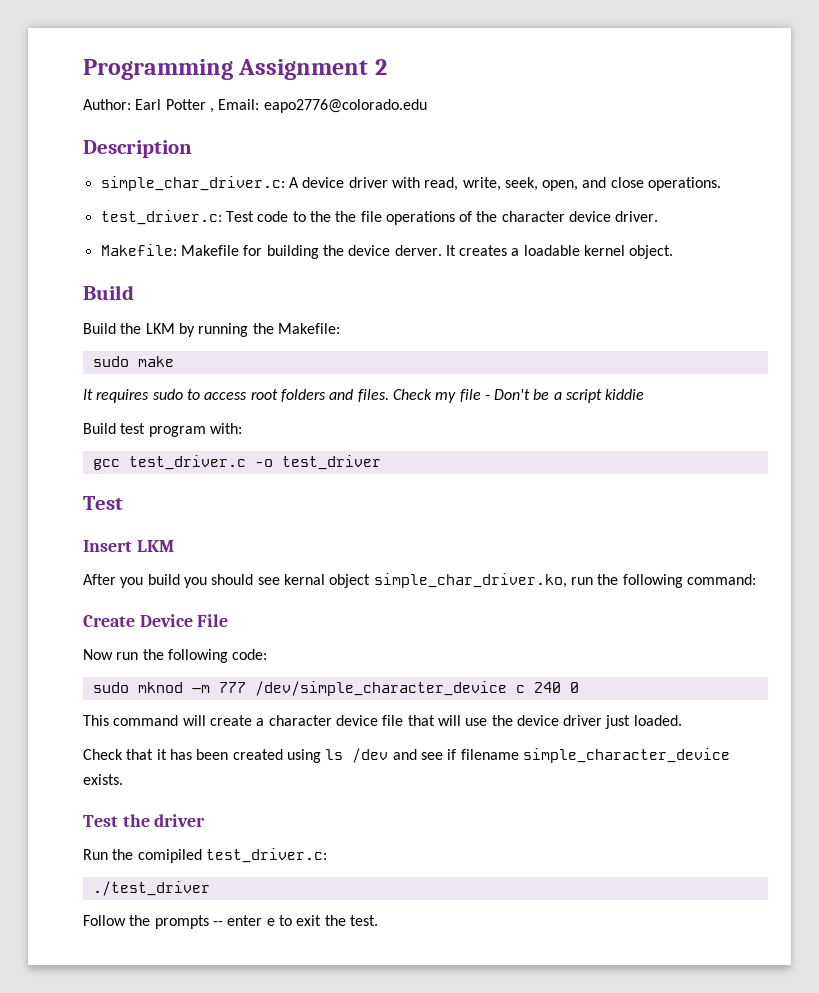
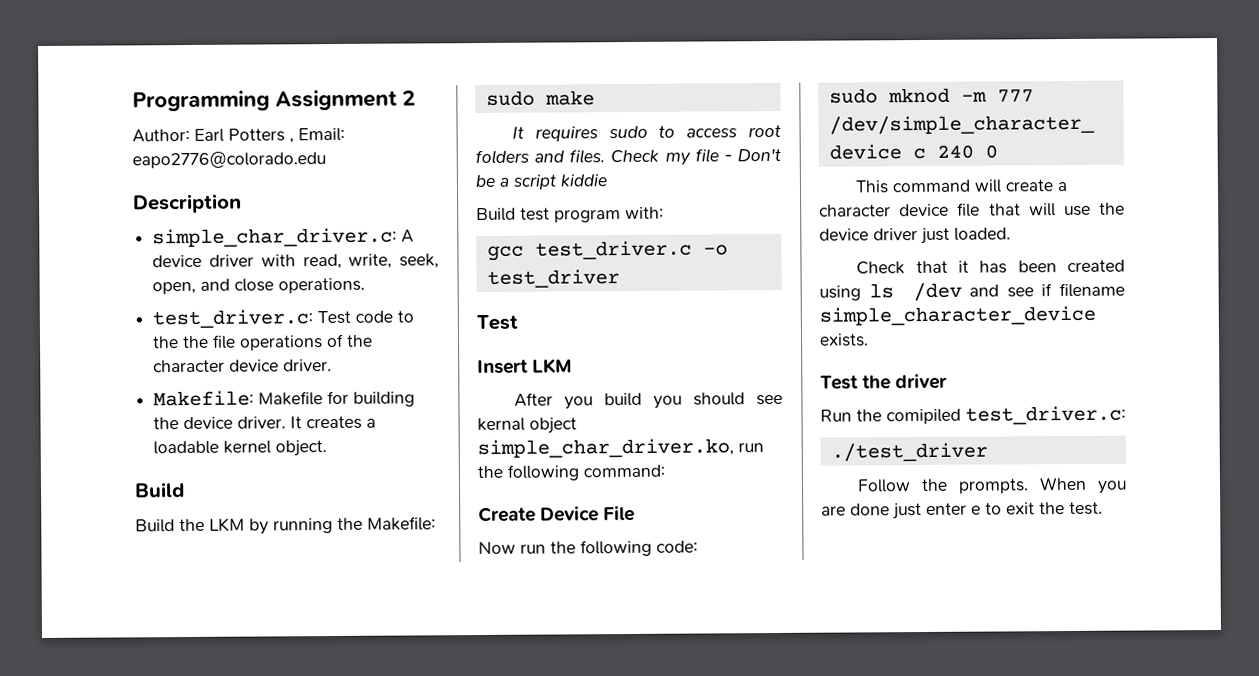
[165,99,206,110] Potter -> [228,128,285,142] Potters
[394,245,442,256] derver. -> [237,416,287,429] driver.
[154,915,223,929] prompts -- -> [958,476,1127,494] [821,503,922,520] prompts. When you are done just

